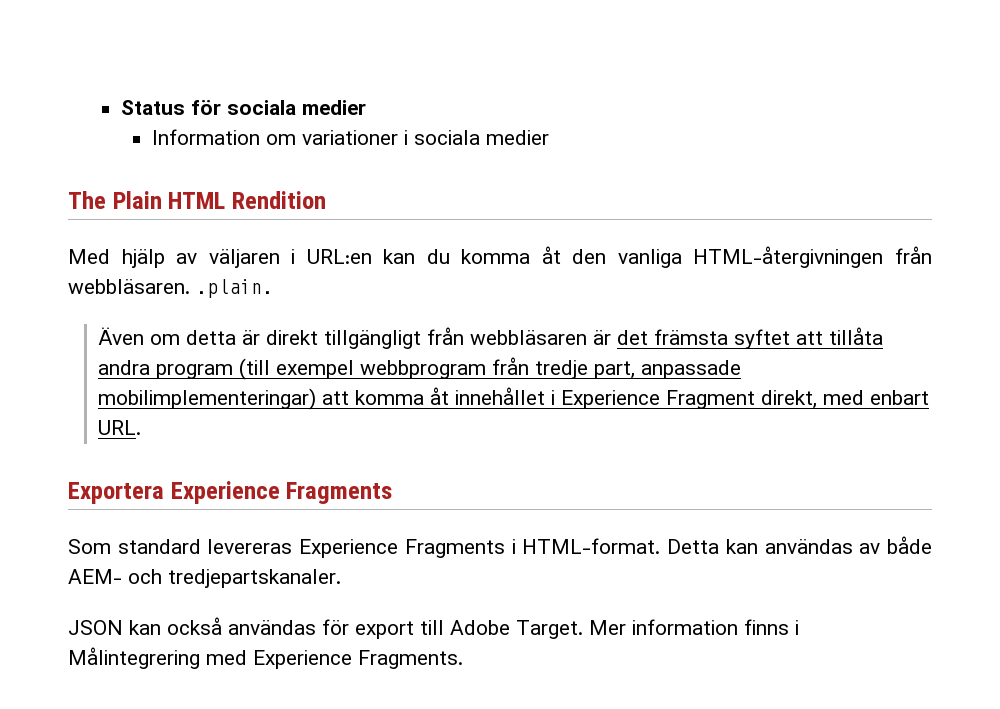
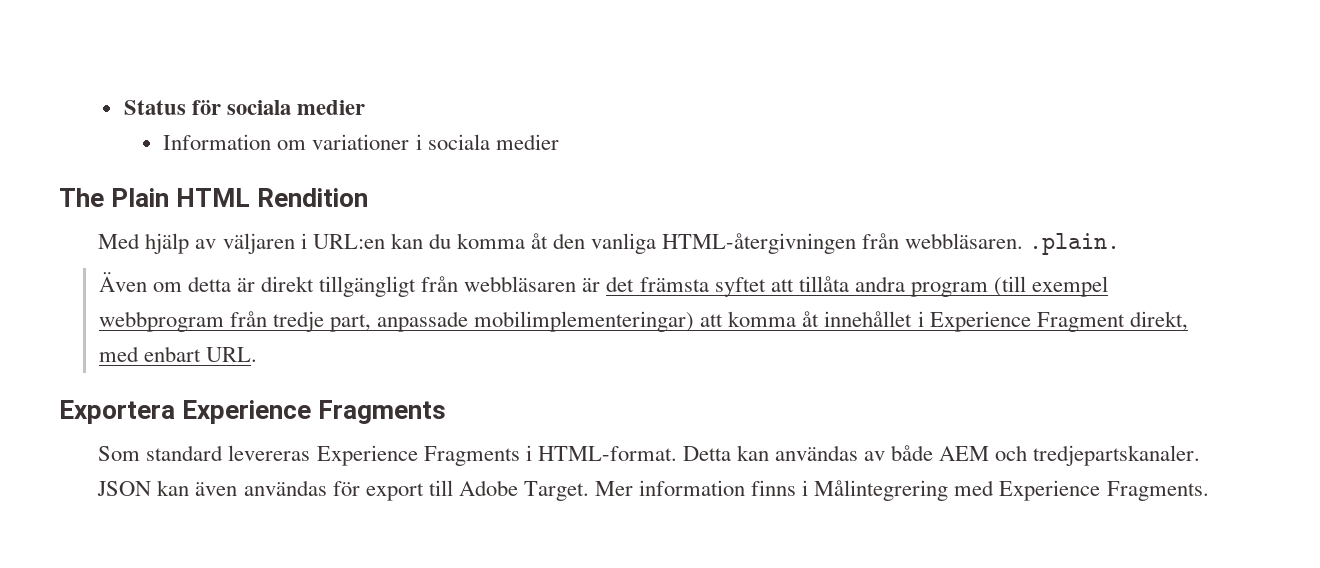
[68,569,122,584] AEM- -> [939,446,990,461] AEM
[167,617,222,635] också -> [195,482,238,496] även

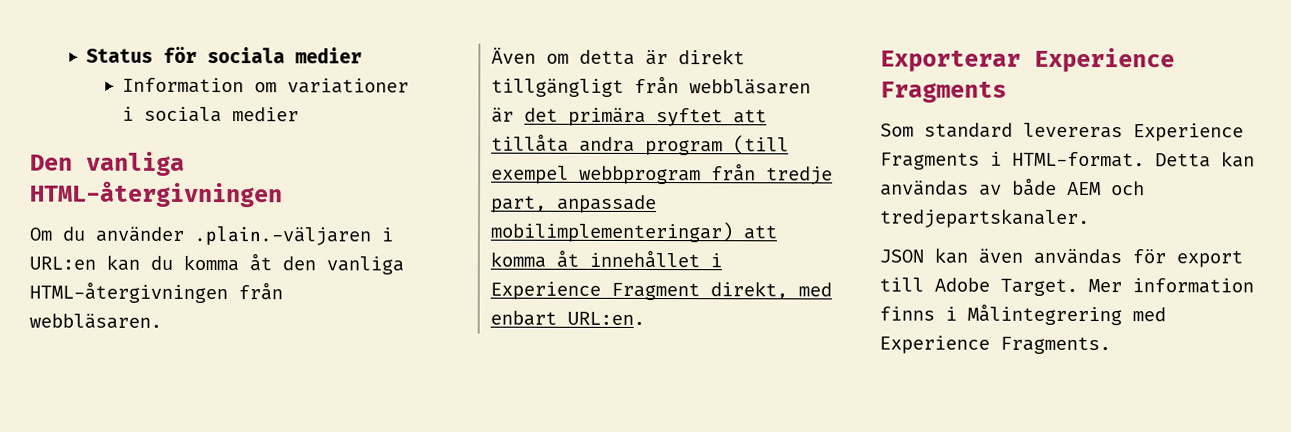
[59,188,369,207] [98,233,295,254] The Plain HTML Rendition // Med hjälp av väljaren -> [30,151,185,176] [30,181,283,208] [29,225,371,246] Den vanliga HTML-återgivningen // Om du använder .plain.-väljaren
[1029,233,1121,255] .plain. -> (162, 321) none
[639,277,709,292] främsta -> [567,107,646,126] primära
[205,347,257,362] [59,400,175,424] URL. // Exportera -> [566,311,645,325] [880,49,1021,72] URL:en. // Exporterar

